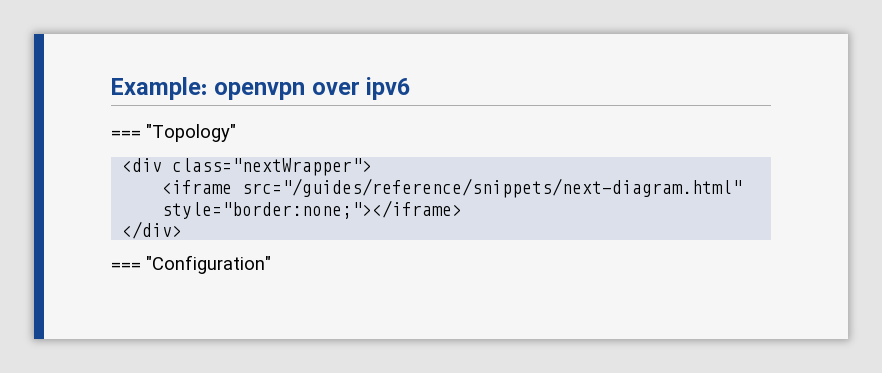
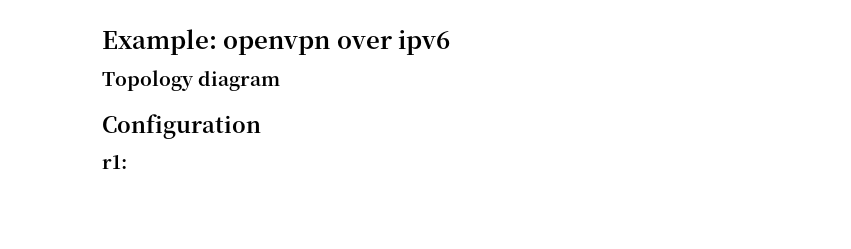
[111,124,236,142] [122,158,373,176] [162,178,743,198] [162,200,463,219] [122,221,183,239] [111,255,271,274] === "Topology" // <div class="nextWrapper"> // <iframe src="/guides/reference/snippets/next-diagram.html" style="border:none;"></iframe> // </div> // === "Configuration" -> [102,70,281,91] [102,114,261,139] [102,155,127,169] Topology diagram // Configuration // r1:

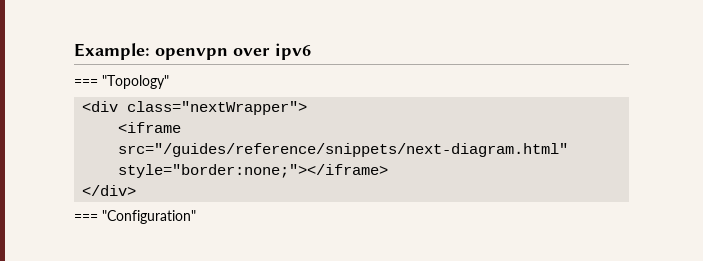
[102,70,281,91] [102,114,261,139] [102,155,127,169] Topology diagram // Configuration // r1: -> [74,75,169,89] [82,101,308,115] [118,122,182,133] [118,143,569,157] [118,164,389,178] [82,185,137,196] [74,210,196,224] === "Topology" // <div class="nextWrapper"> // <iframe src="/guides/reference/snippets/next-diagram.html" style="border:none;"></iframe> // </div> // === "Configuration"

